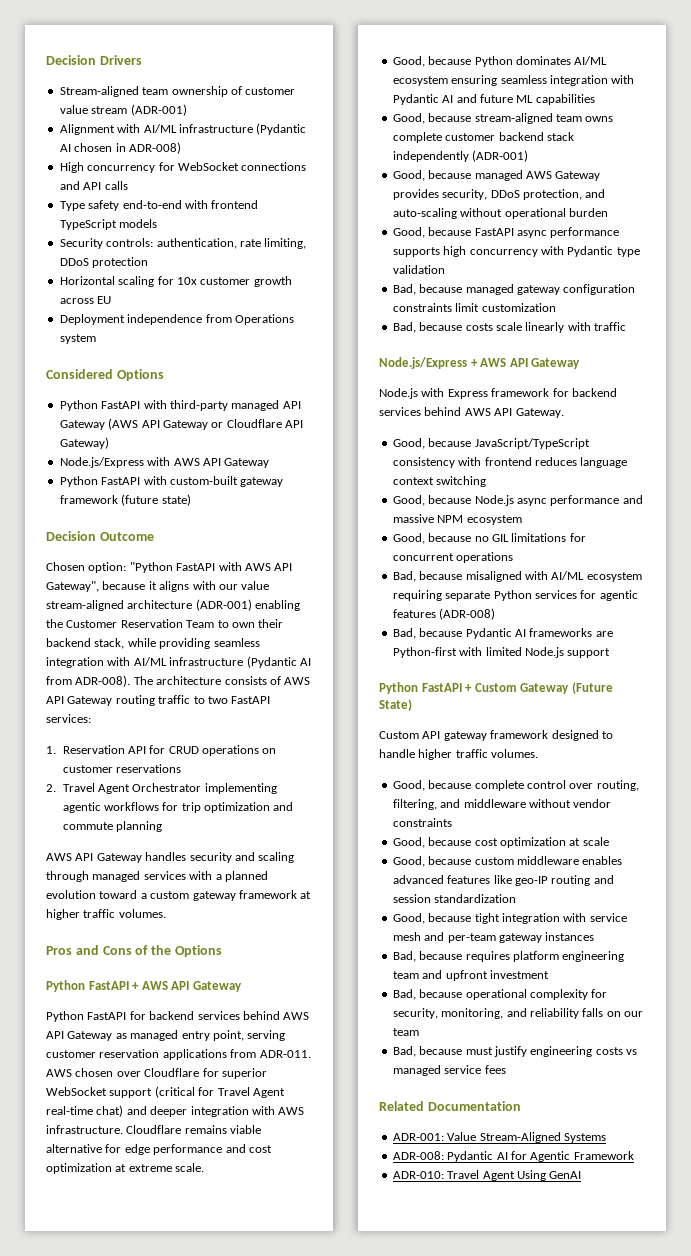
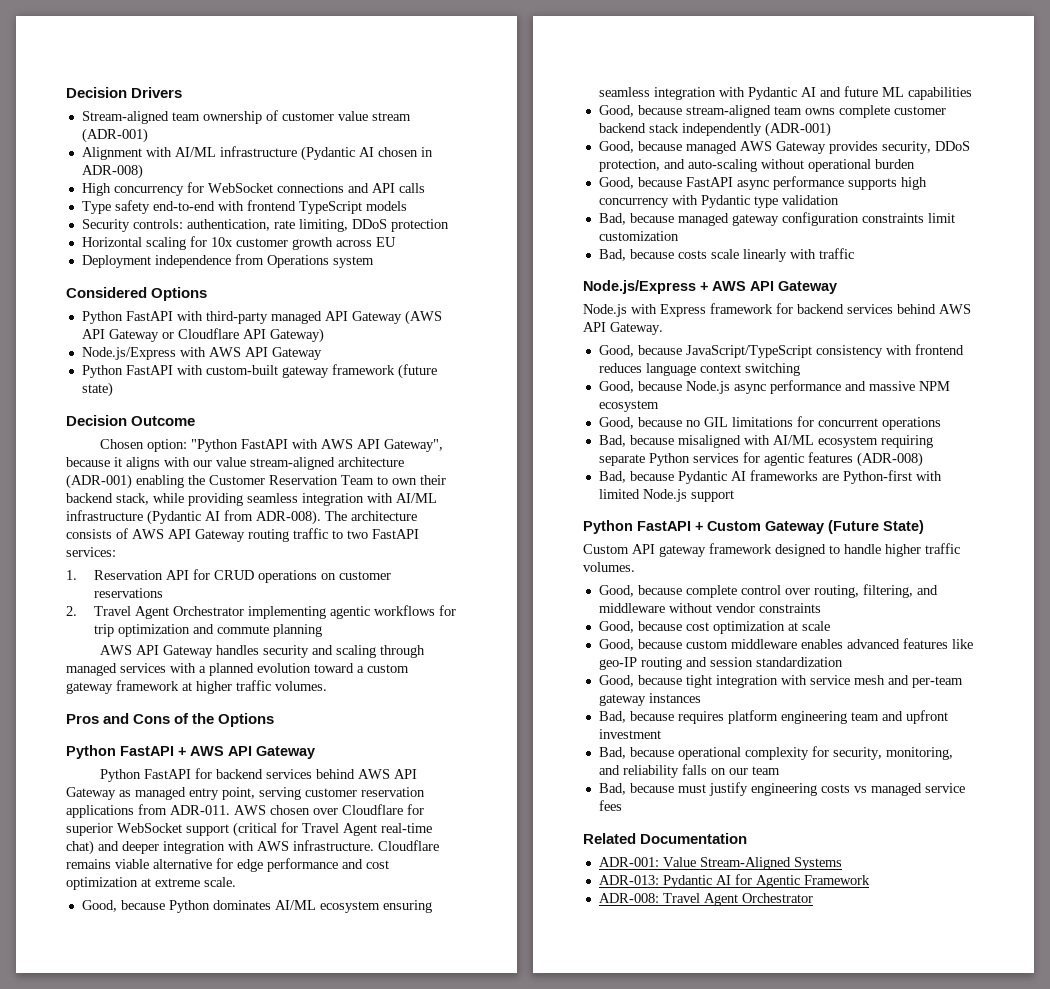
[392,1151,444,1160] ADR-008: -> [598,875,659,885] ADR-013:
[392,1170,582,1181] ADR-010: Travel Agent Using GenAI -> [598,893,813,906] ADR-008: Travel Agent Orchestrator

